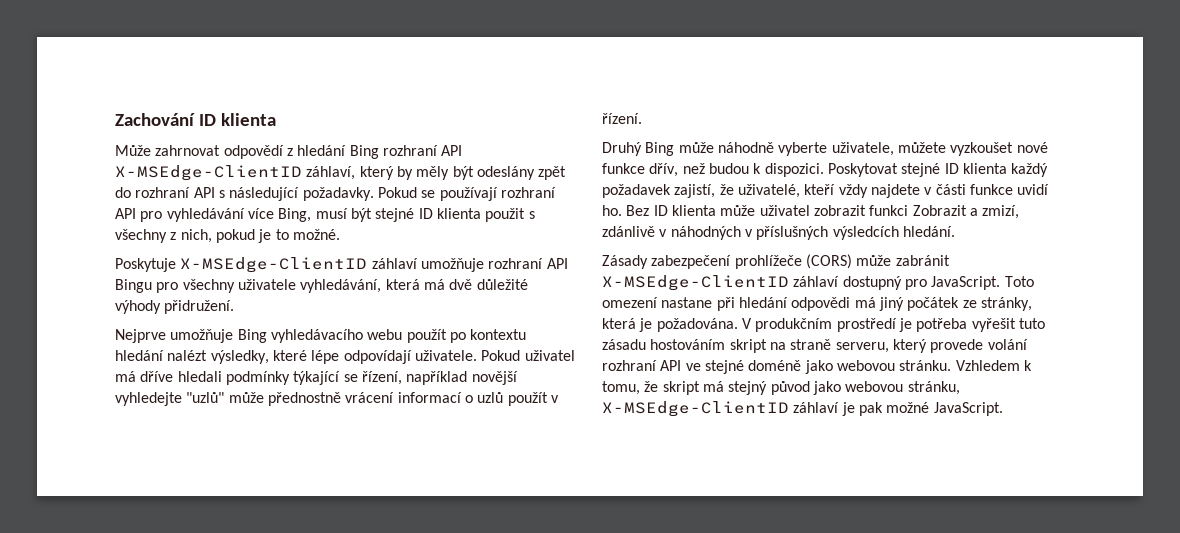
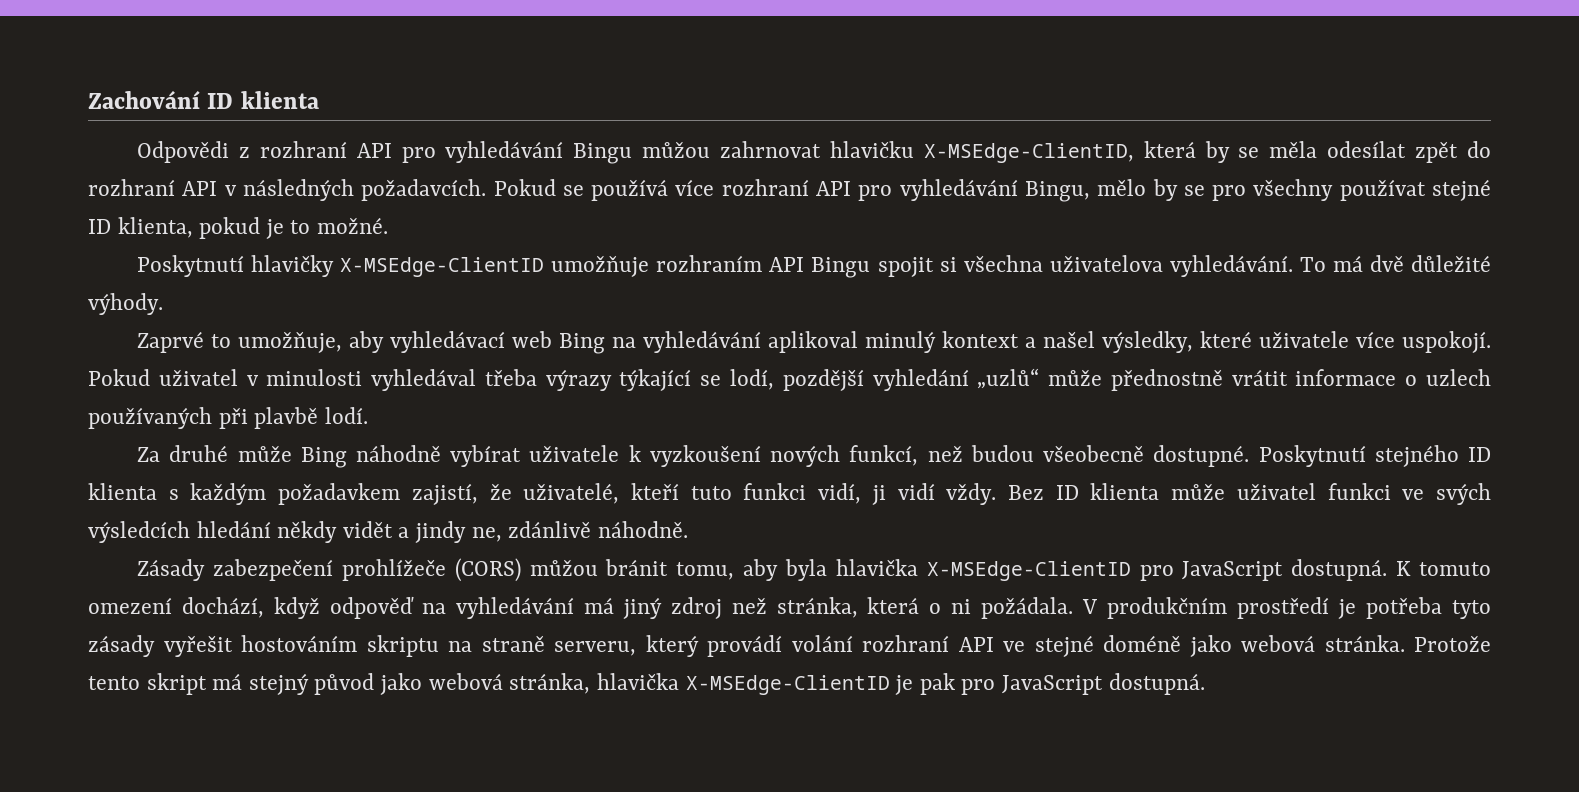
[115,145,463,159] [115,165,567,181] [115,187,556,201] [115,208,535,222] [115,229,340,243] [115,257,568,273] [115,279,528,293] [115,300,235,314] [115,329,527,343] [115,350,575,364] [115,371,518,385] [115,392,559,406] [602,113,642,124] [602,142,1048,156] [602,163,1049,177] [602,184,1050,198] [602,205,622,216] Může zahrnovat odpovědí z hledání Bing rozhraní API X-MSEdge-ClientID záhlaví, který by měly být odeslány zpět do rozhraní API s následující požadavky. Pokud se používají rozhraní API pro vyhledávání více Bing, musí být stejné ID klienta použit s všechny z nich, pokud je to možné. // Poskytuje X-MSEdge-ClientID záhlaví umožňuje rozhraní API Bingu pro všechny uživatele vyhledávání, která má dvě důležité výhody přidružení. // Nejprve umožňuje Bing vyhledávacího webu použít po kontextu hledání nalézt výsledky, které lépe odpovídají uživatele. Pokud uživatel má dříve hledali podmínky týkající se řízení, například novější vyhledejte "uzlů" může přednostně vrácení informací o uzlů použít v řízení. // Druhý Bing může náhodně vyberte uživatele, můžete vyzkoušet nové funkce dřív, než budou k dispozici. Poskytovat stejné ID klienta každý požadavek zajistí, že uživatelé, kteří vždy najdete v části funkce uvidí ho. -> [137,141,1491,164] [88,179,1491,202] [88,217,389,239] [137,255,1492,278] [88,293,163,315] [137,331,1491,354] [88,368,1492,391] [88,407,368,429] [137,445,1492,468] [88,483,997,505] Odpovědi z rozhraní API pro vyhledávání Bingu můžou zahrnovat hlavičku X-MSEdge-ClientID, která by se měla odesílat zpět do rozhraní API v následných požadavcích. Pokud se používá více rozhraní API pro vyhledávání Bingu, mělo by se pro všechny používat stejné ID klienta, pokud je to možné. // Poskytnutí hlavičky X-MSEdge-ClientID umožňuje rozhraním API Bingu spojit si všechna uživatelova vyhledávání. To má dvě důležité výhody. // Zaprvé to umožňuje, aby vyhledávací web Bing na vyhledávání aplikoval minulý kontext a našel výsledky, které uživatele více uspokojí. Pokud uživatel v minulosti vyhledával třeba výrazy týkající se lodí, pozdější vyhledání „uzlů“ může přednostně vrátit informace o uzlech používaných při plavbě lodí. // Za druhé může Bing náhodně vybírat uživatele k vyzkoušení nových funkcí, než budou všeobecně dostupné. Poskytnutí stejného ID klienta s každým požadavkem zajistí, že uživatelé, kteří tuto funkci vidí, ji vidí vždy.
[813,205,1020,219] [602,226,955,240] [602,254,950,269] [602,275,1034,291] [602,297,1032,311] [602,318,738,332] zobrazit funkci Zobrazit a zmizí, zdánlivě v náhodných v příslušných výsledcích hledání. // Zásady zabezpečení prohlížeče (CORS) může zabránit X-MSEdge-ClientID záhlaví dostupný pro JavaScript. Toto omezení nastane při hledání odpovědi má jiný počátek ze stránky, která je požadována. -> [1327,483,1491,505] [88,521,688,543] [137,558,1492,582] [88,596,1074,619] funkci ve svých výsledcích hledání někdy vidět a jindy ne, zdánlivě náhodně. // Zásady zabezpečení prohlížeče (CORS) můžou bránit tomu, aby byla hlavička X-MSEdge-ClientID pro JavaScript dostupná. K tomuto omezení dochází, když odpověď na vyhledávání má jiný zdroj než stránka, která o ni požádala.
[971,318,1045,332] [602,339,767,353] vyřešit tuto zásadu hostováním skript -> [1452,600,1492,619] [88,635,439,657] tyto zásady vyřešit hostováním skriptu
[930,339,984,353] provede -> [707,635,782,657] provádí
[836,360,1032,371] [602,381,659,395] webovou stránku. Vzhledem k tomu, že -> [1241,635,1491,652] [88,676,140,690] webová stránka. Protože tento
[845,381,960,395] [602,401,1003,417] webovou stránku, X-MSEdge-ClientID záhlaví je pak možné JavaScript. -> [428,673,1205,695] webová stránka, hlavička X-MSEdge-ClientID je pak pro JavaScript dostupná.

